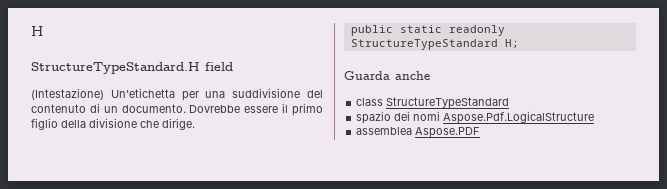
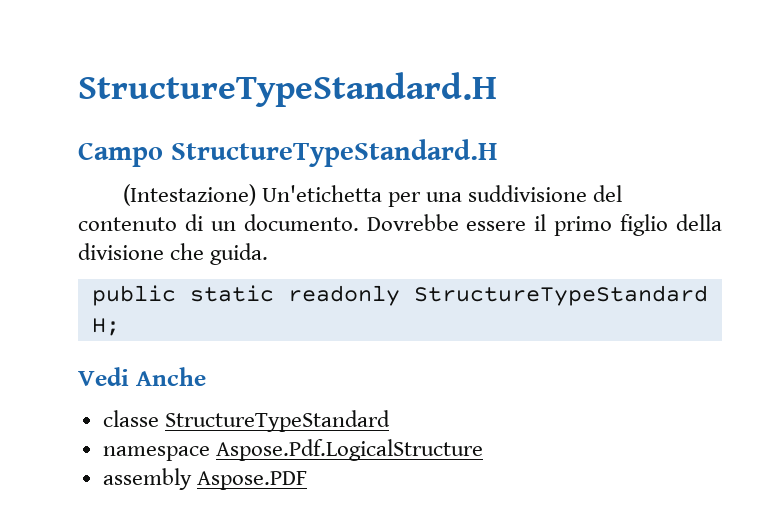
[31,26,43,36] [31,62,233,74] H // StructureTypeStandard.H field -> [78,72,497,107] [78,139,497,167] StructureTypeStandard.H // Campo StructureTypeStandard.H
[162,118,195,130] dirige. -> [210,243,269,265] guida.
[344,71,430,80] [356,97,510,109] [356,111,441,124] Guarda anche // class StructureTypeStandard // spazio dei nomi -> [78,367,206,386] [102,410,390,432] [102,446,210,461] Vedi Anche // classe StructureTypeStandard // namespace
[356,127,413,135] assemblea -> [102,468,192,490] assembly

